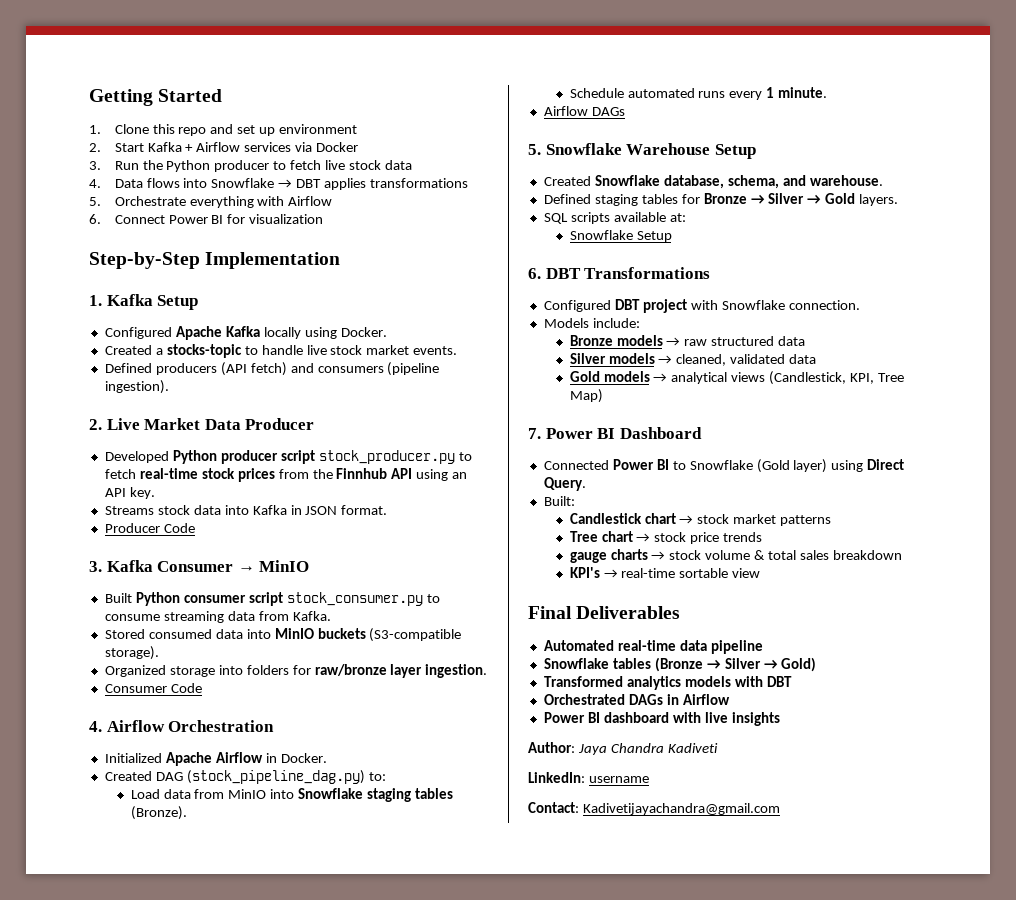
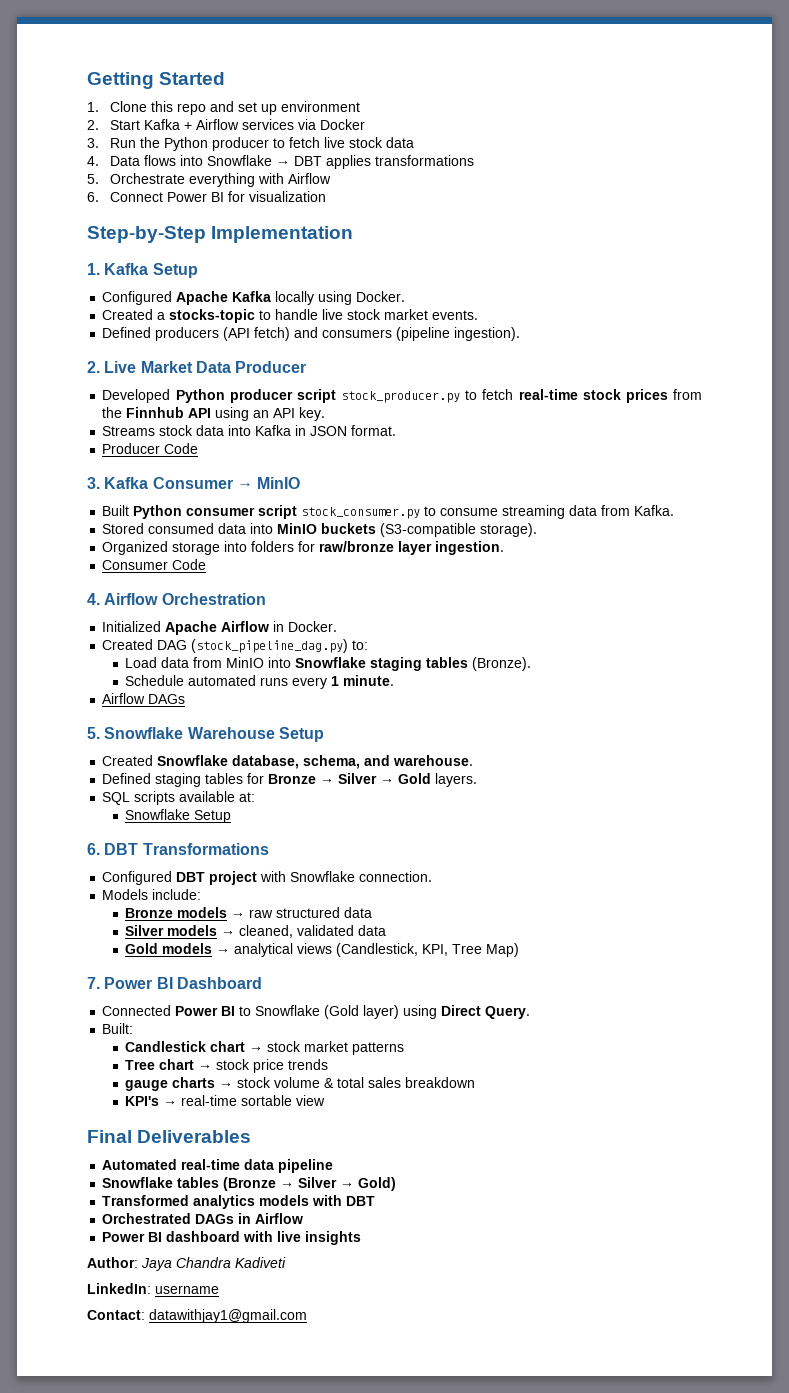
[582,803,780,815] Kadivetijayachandra@gmail.com -> [149,1309,307,1323] datawithjay1@gmail.com

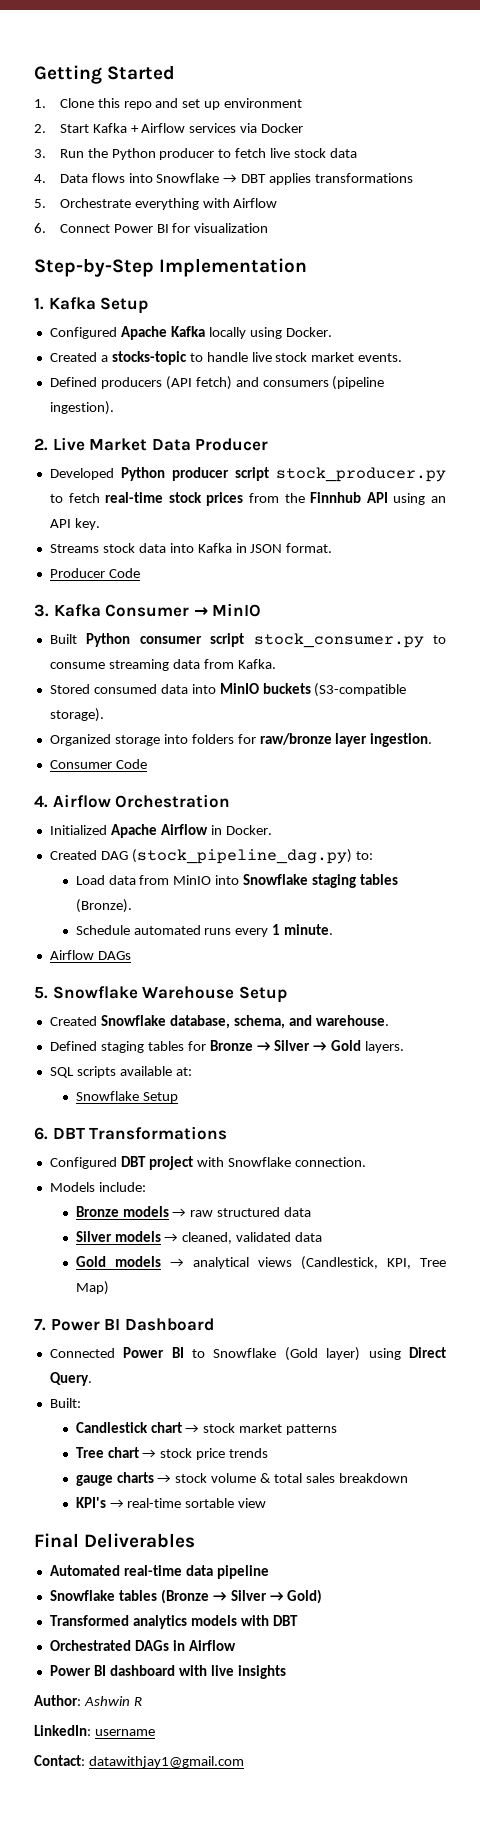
[141,1257,286,1271] Jaya Chandra Kadiveti -> [83,1696,142,1706] Ashwin R

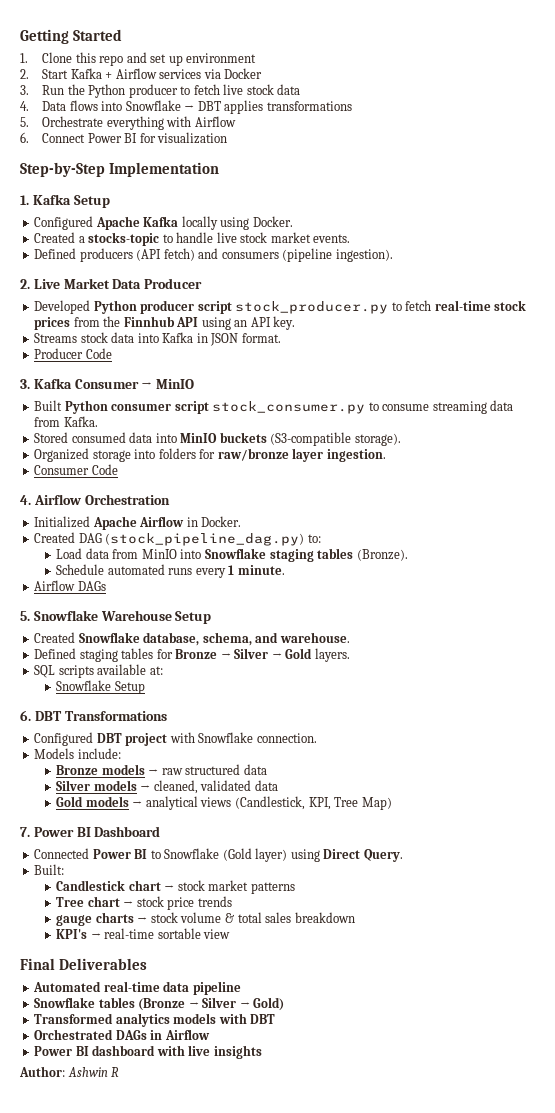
[34,1725,155,1736] [34,1755,244,1768] // LinkedIn: username // Contact: datawithjay1@gmail.com -> (120, 1072) none

